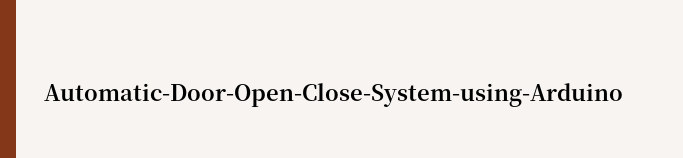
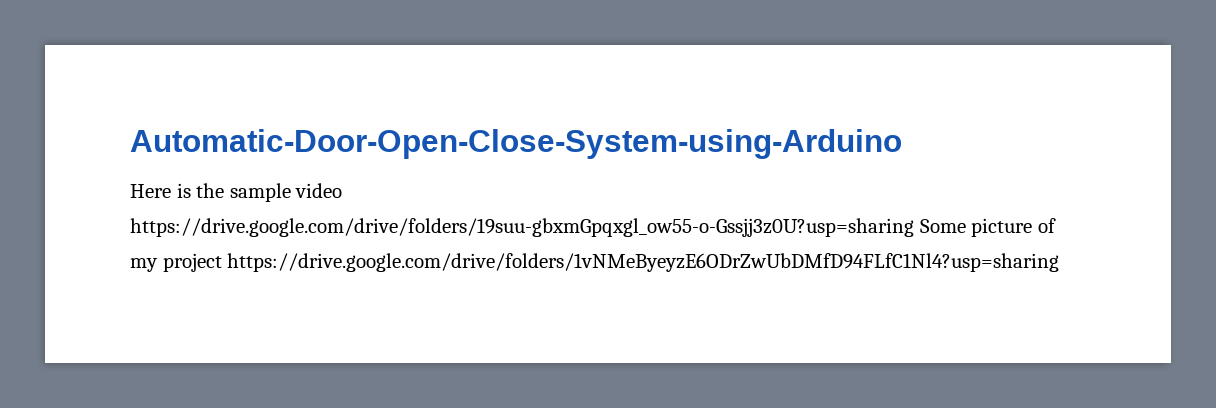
(623, 95) none -> [130,183,343,202] [130,218,1056,237] [130,253,1060,272] // Here is the sample video https://drive.google.com/drive/folders/19suu-gbxmGpqxgl_ow55-o-Gssjj3z0U?usp=sharing Some picture of my project https://drive.google.com/drive/folders/1vNMeByeyzE6ODrZwUbDMfD94FLfC1Nl4?usp=sharing

